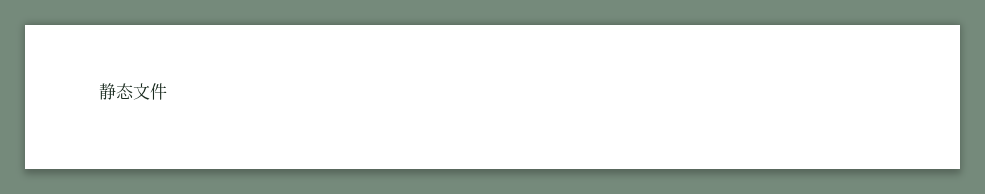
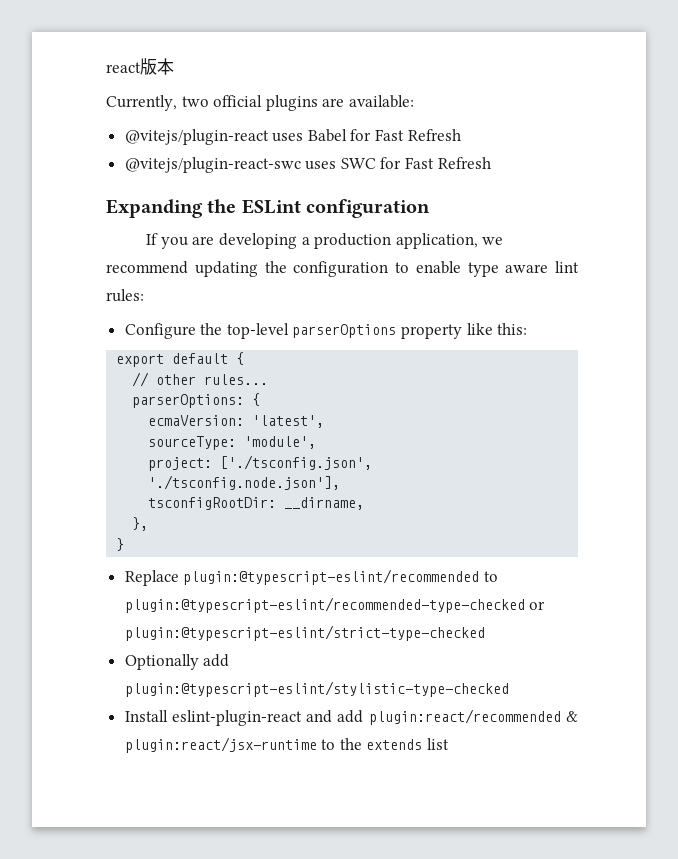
[99,83,167,100] 静态文件 -> [106,58,174,75] [106,95,414,111] [124,129,461,145] [124,157,491,173] [106,199,431,218] [146,233,504,249] [106,261,579,277] [106,289,144,302] [124,323,528,339] [116,352,245,367] [132,372,269,387] [132,393,261,408] [148,415,325,428] [148,436,317,450] [148,455,373,471] [148,475,341,490] [148,497,365,510] [132,517,149,531] [116,538,125,551] [124,569,498,586] [124,597,546,613] [124,625,485,641] [124,654,230,670] [124,681,509,697] [124,709,578,726] [124,737,450,753] react版本 // Currently, two official plugins are available: // @vitejs/plugin-react uses Babel for Fast Refresh // @vitejs/plugin-react-swc uses SWC for Fast Refresh // Expanding the ESLint configuration // If you are developing a production application, we recommend updating the configuration to enable type aware lint rules: // Configure the top-level parserOptions property like this: // export default { // // other rules... // parserOptions: { // ecmaVersion: 'latest', // sourceType: 'module', // project: ['./tsconfig.json', './tsconfig.node.json'], // tsconfigRootDir: __dirname, // }, // } // Replace plugin:@typescript-eslint/recommended to plugin:@typescript-eslint/recommended-type-checked or plugin:@typescript-eslint/strict-type-checked // Optionally add plugin:@typescript-eslint/stylistic-type-checked // Install eslint-plugin-react and add plugin:react/recommended & plugin:react/jsx-runtime to the extends list

